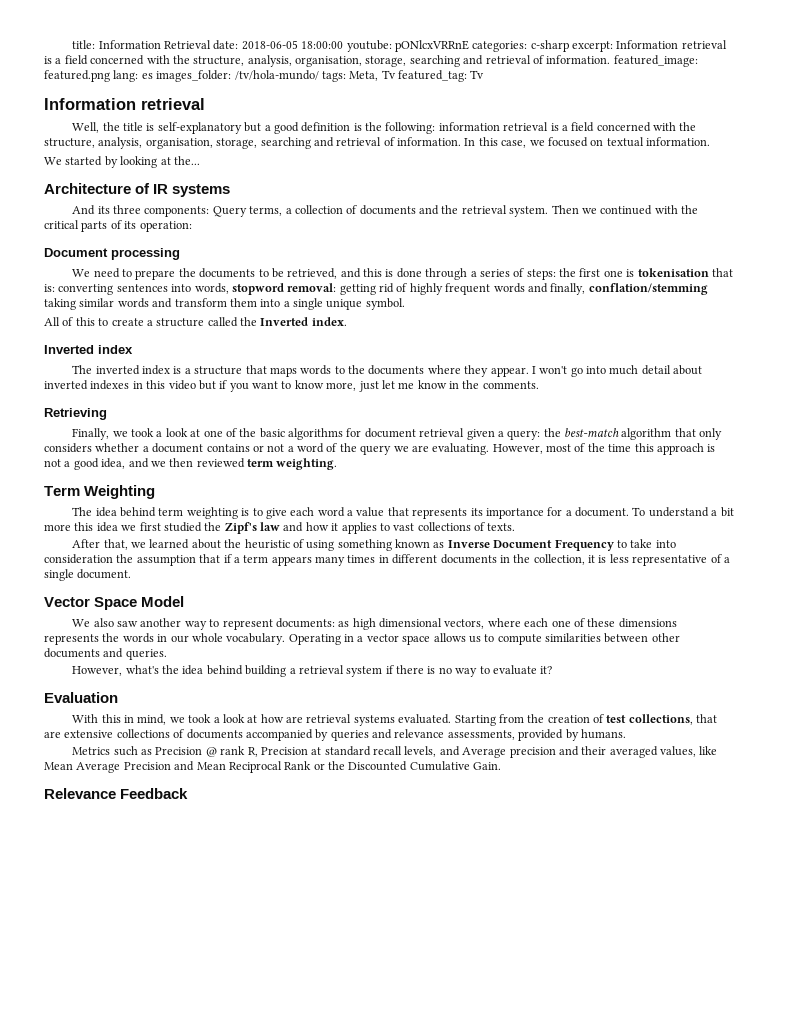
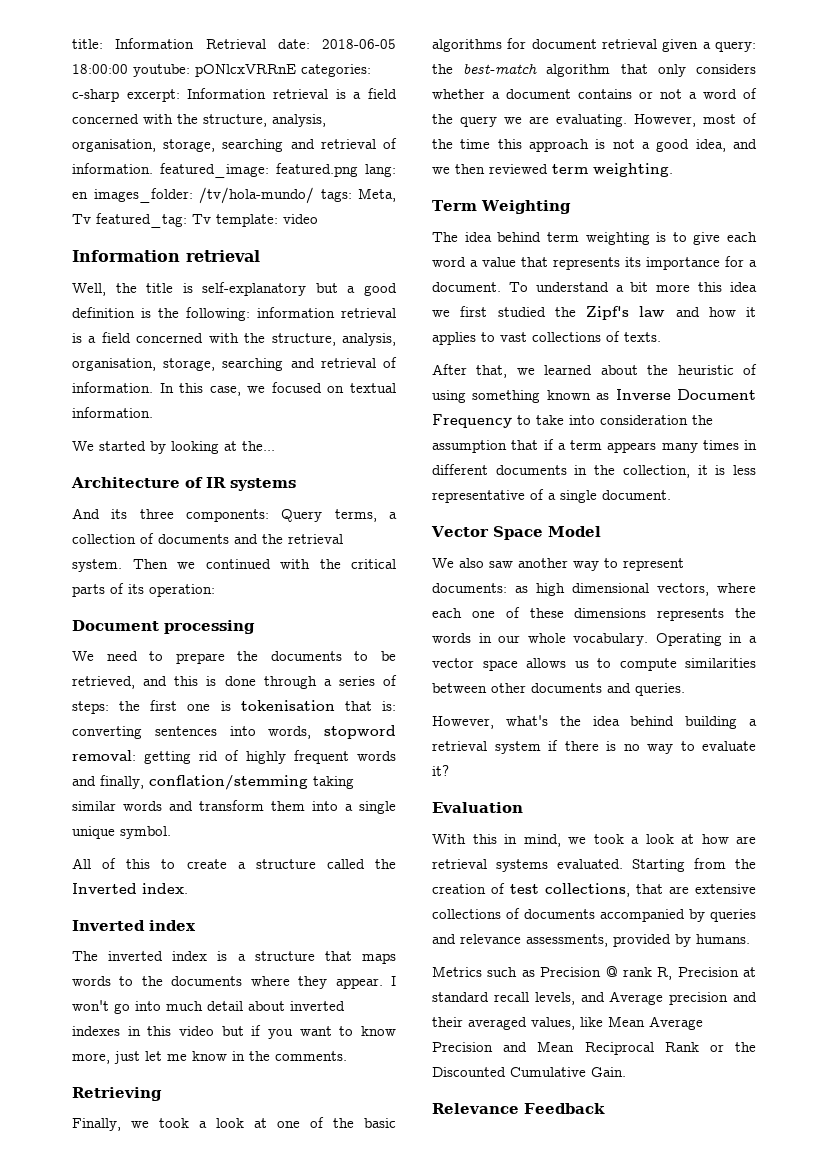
[141,73,153,79] es -> [72,192,88,199] en
(485, 74) none -> [216,214,318,227] template: video

